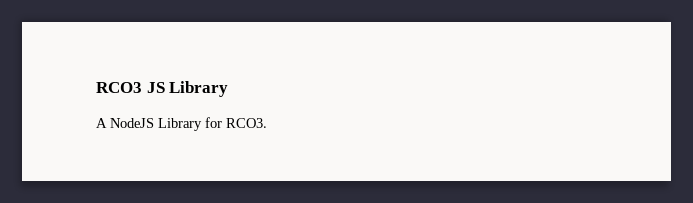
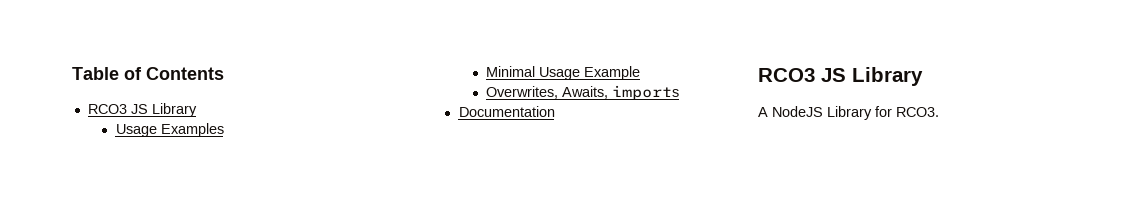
(96, 87) none -> [72,67,224,80] [87,103,197,117] [115,123,224,137] [486,66,641,80] [486,85,680,100] [458,106,555,117] Table of Contents // RCO3 JS Library // Usage Examples // Minimal Usage Example // Overwrites, Awaits, imports // Documentation //

